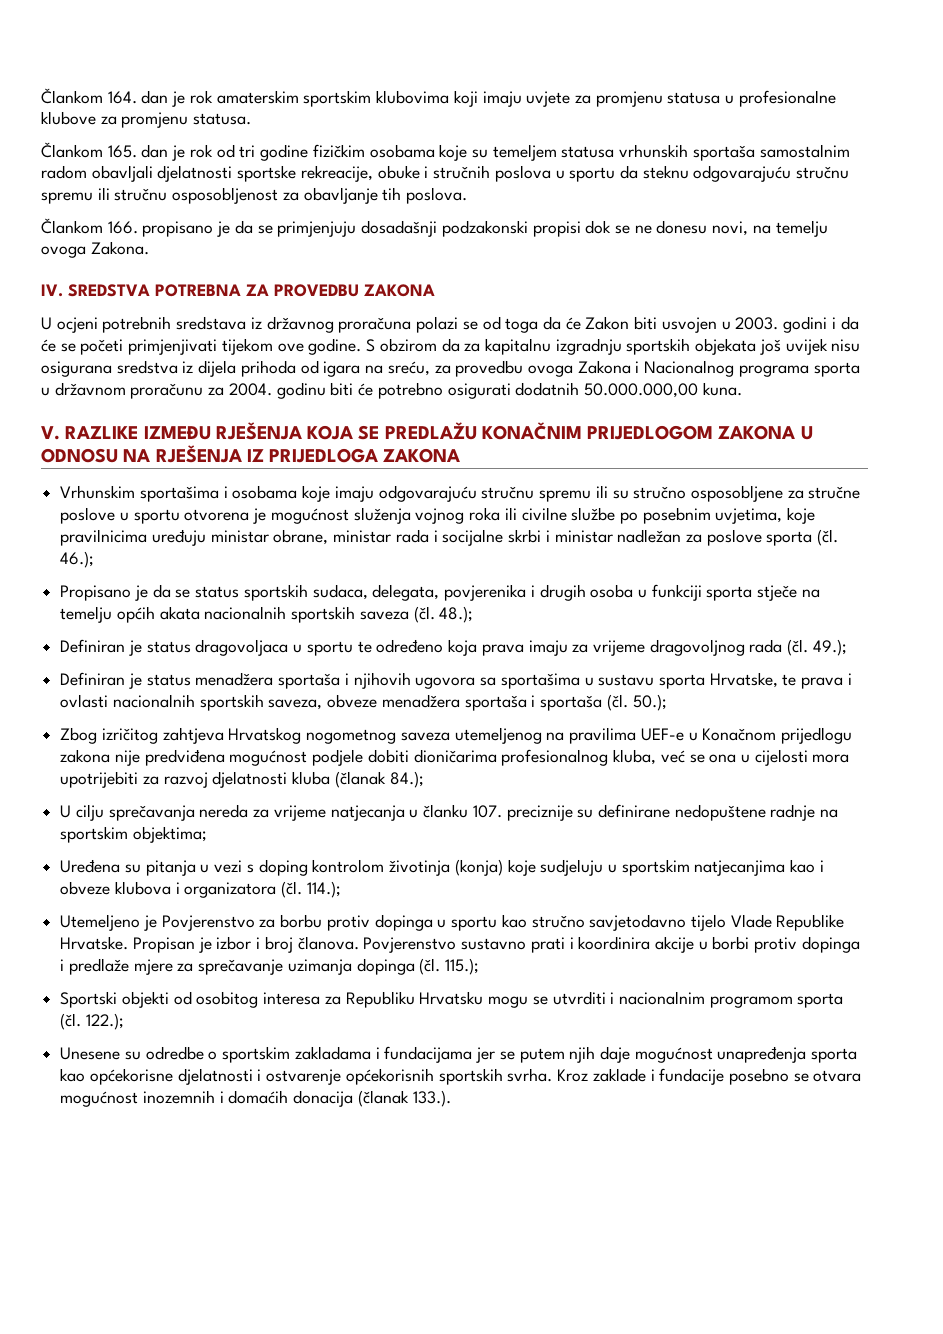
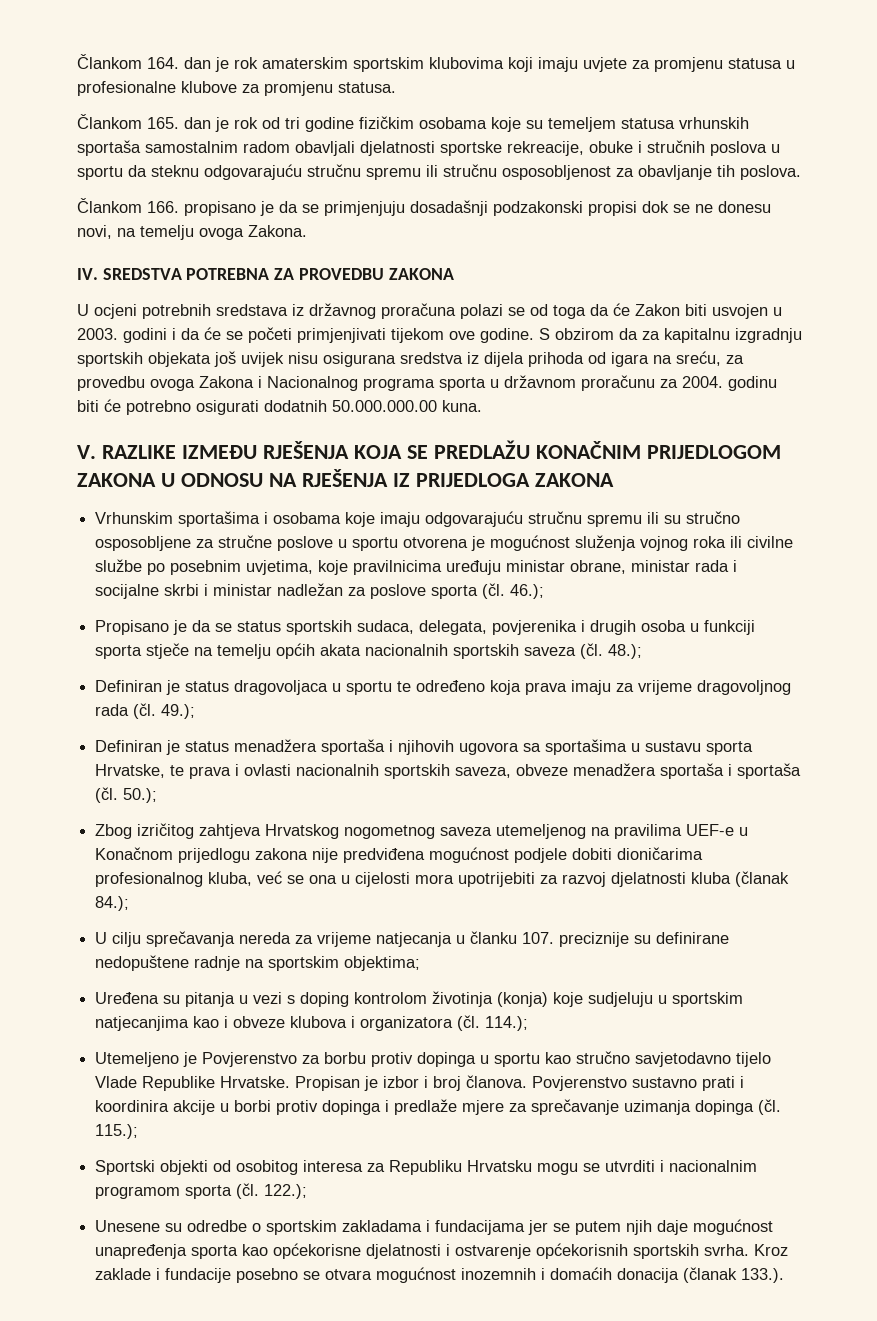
[583,383,698,398] 50.000.000,00 -> [332,400,437,412] 50.000.000.00

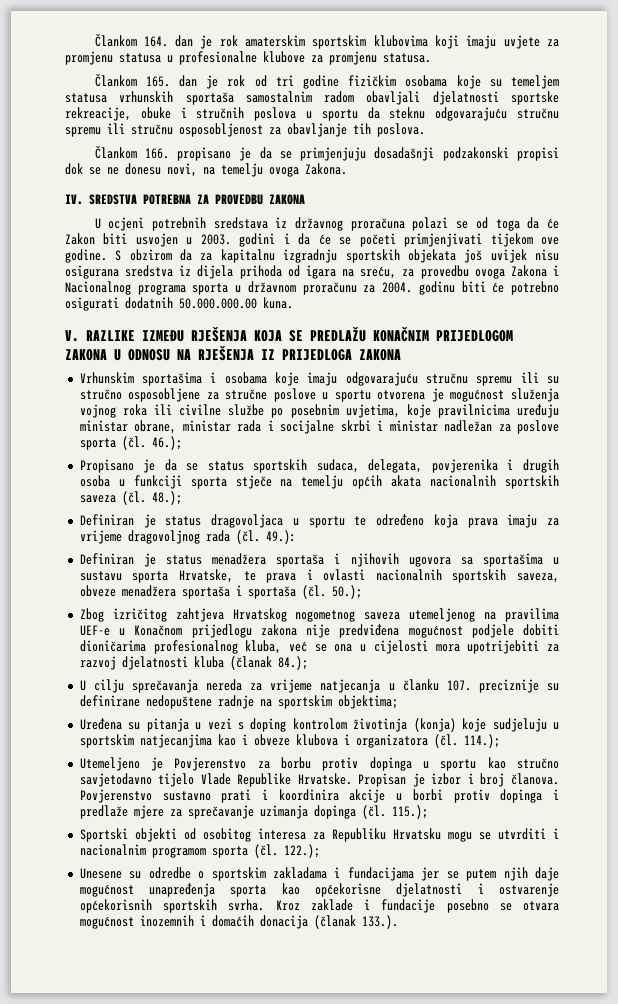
[161,704,196,719] 49.); -> [265,530,296,544] 49.):

